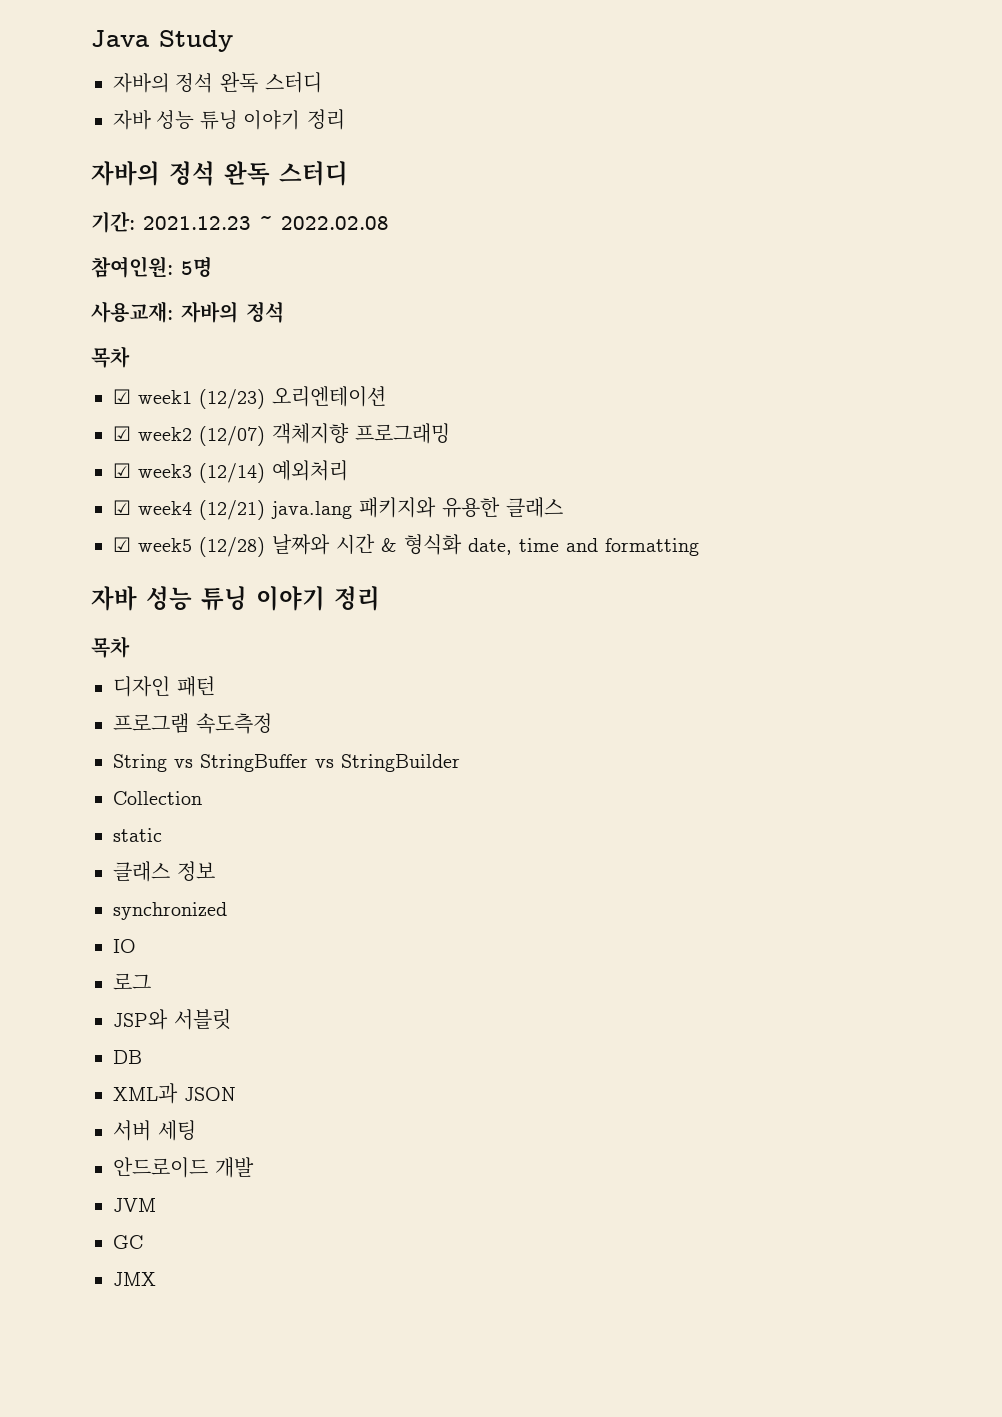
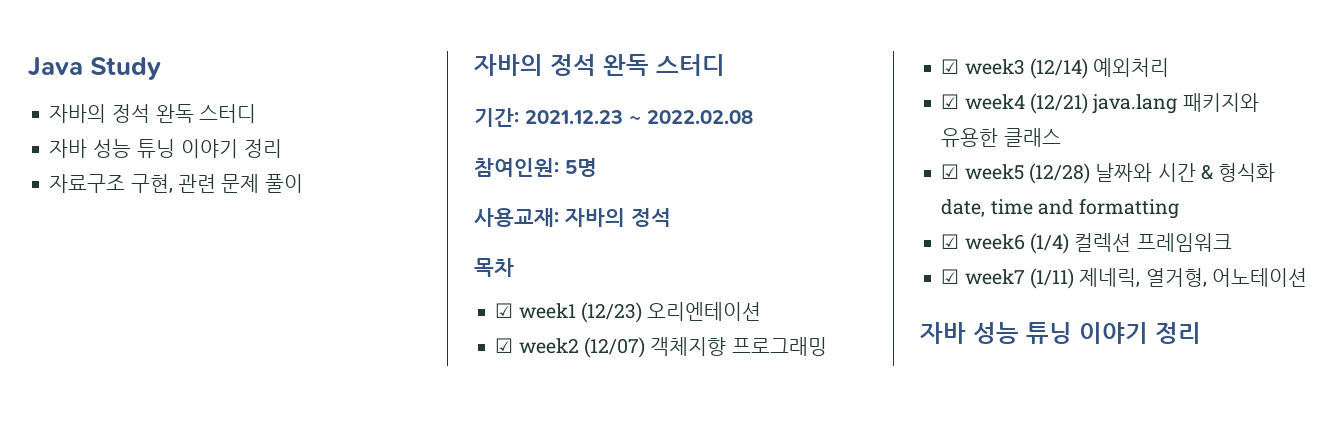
(345, 119) none -> [49,174,303,193] // 자료구조 구현, 관련 문제 풀이
[91,586,380,611] [91,636,130,658] [113,676,215,697] [113,713,272,734] [113,754,460,772] [113,791,202,805] [113,828,162,842] [113,861,215,882] [113,902,227,920] [113,939,136,953] [113,973,151,990] [113,1009,231,1030] [113,1050,142,1064] [113,1083,236,1104] [113,1120,196,1141] [113,1157,254,1178] [113,1198,156,1212] [113,1235,143,1249] [113,1272,156,1286] // 자바 성능 튜닝 이야기 정리 // 목차 // 디자인 패턴 // 프로그램 속도측정 // String vs StringBuffer vs StringBuilder // Collection // static // 클래스 정보 // synchronized // IO // 로그 // JSP와 서블릿 // DB // XML과 JSON // 서버 세팅 // 안드로이드 개발 // JVM // GC // JMX -> [941,233,1232,254] [941,268,1307,289] [920,322,1201,344] // ☑ week6 (1/4) 컬렉션 프레임워크 // ☑ week7 (1/11) 제네릭, 열거형, 어노테이션 // 자바 성능 튜닝 이야기 정리

